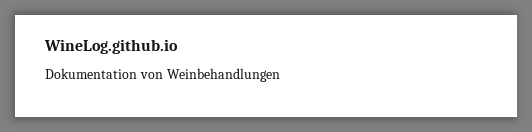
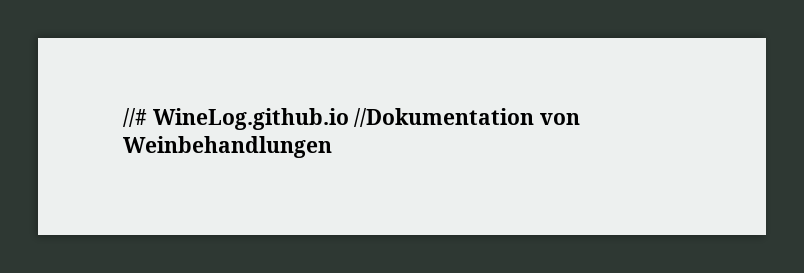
(44, 46) none -> [123,108,147,127] //#
[45,68,137,79] // Dokumentation -> [354,108,535,127] //Dokumentation

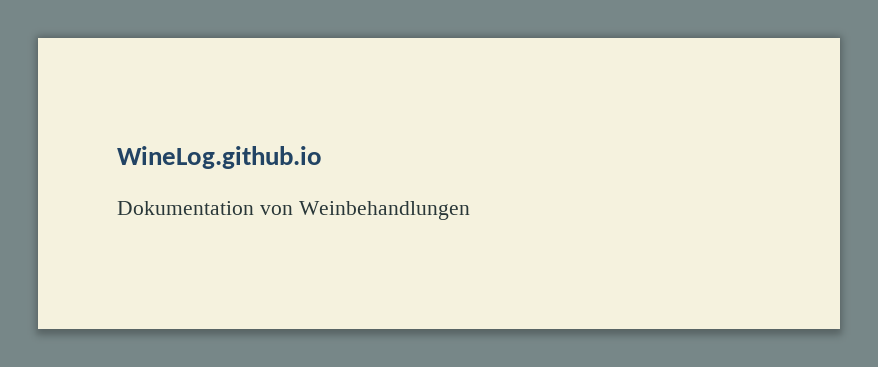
[123,108,147,127] //# -> (117, 157) none
[354,108,535,127] //Dokumentation -> [117,201,254,215] // Dokumentation

